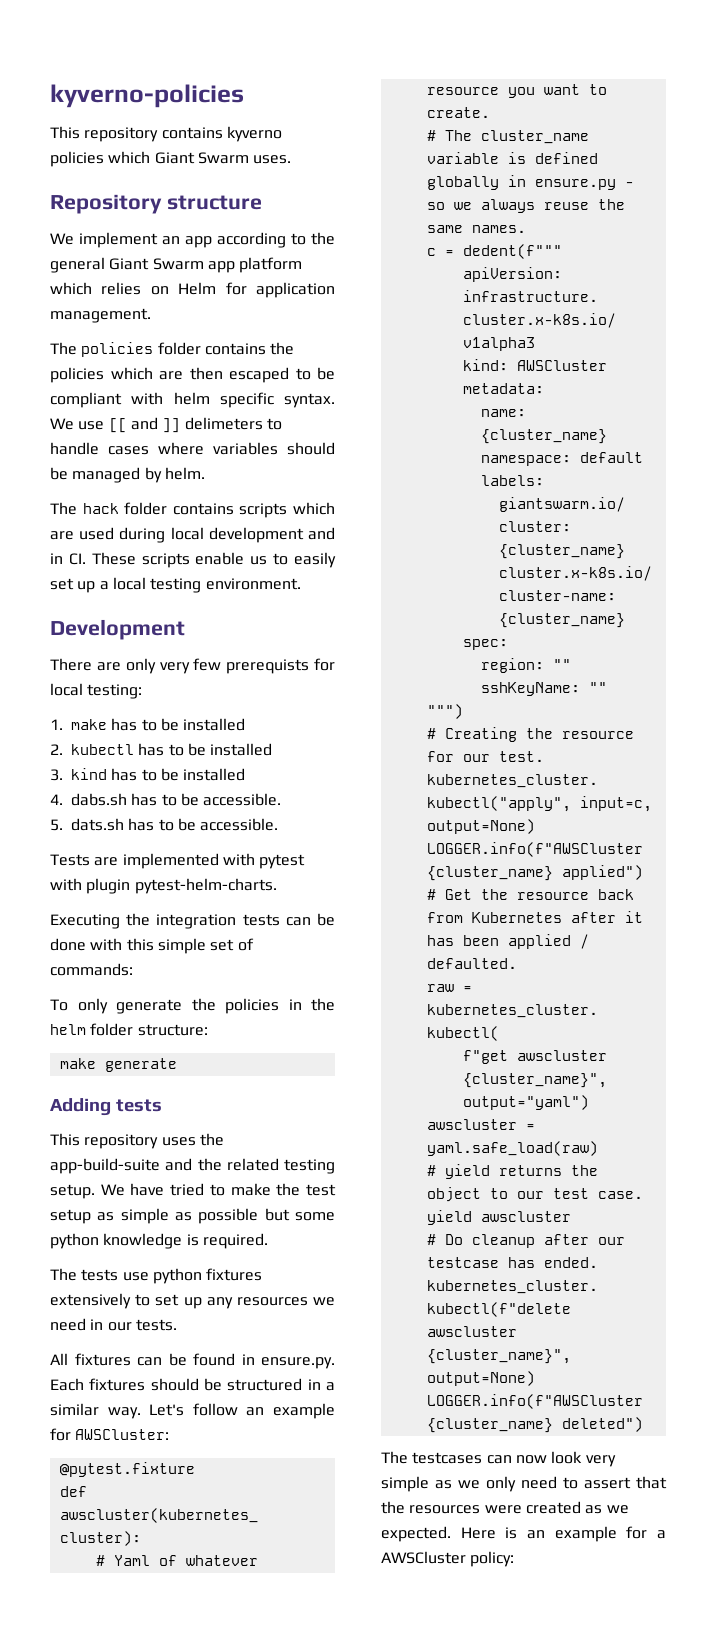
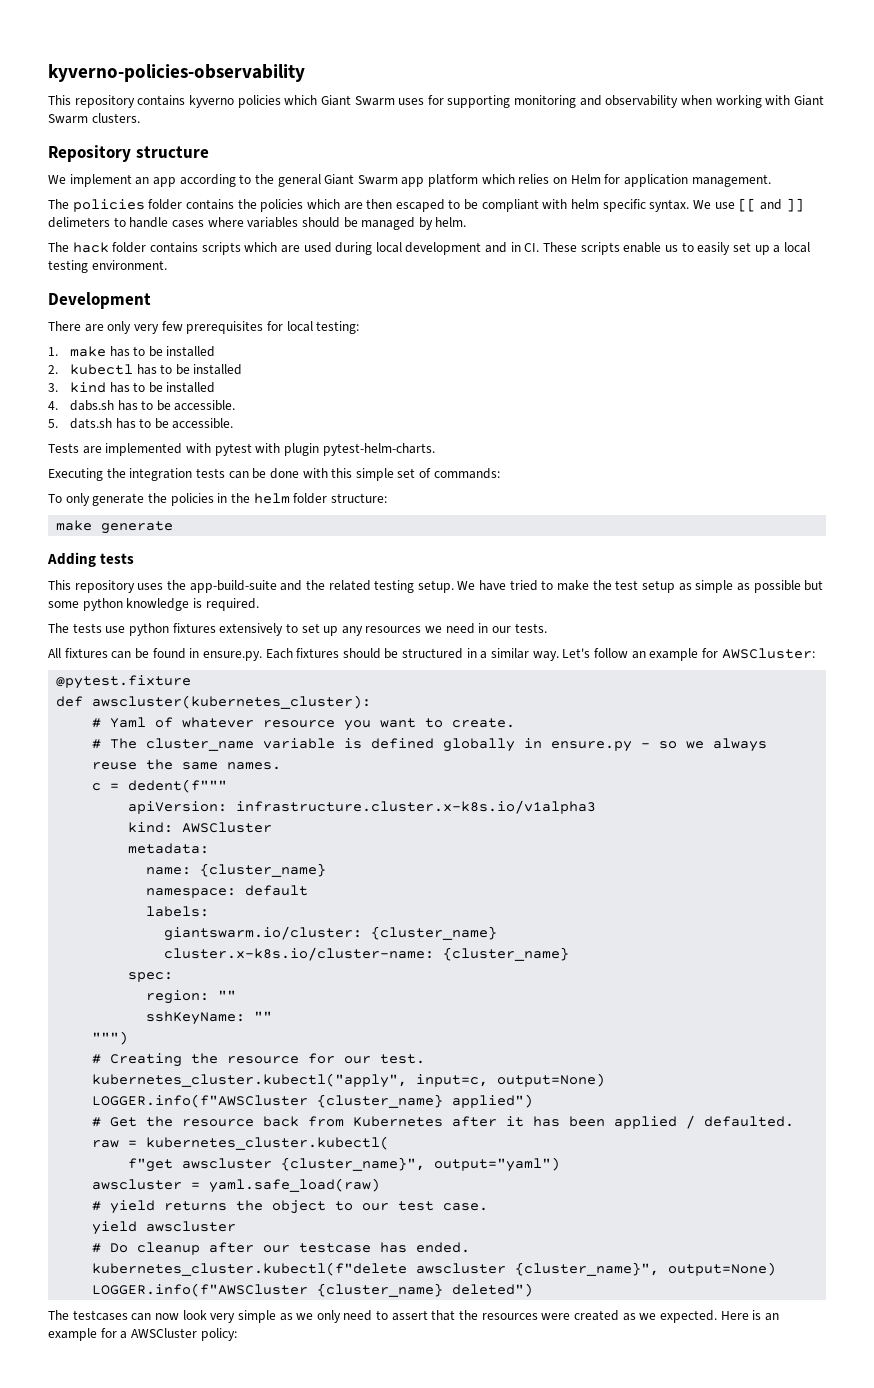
[50,84,244,108] kyverno-policies -> [48,64,305,82] kyverno-policies-observability
[253,155,292,164] uses. -> [398,95,824,108] [48,113,140,124] uses for supporting monitoring and observability when working with Giant Swarm clusters.
[226,659,310,674] prerequists -> [186,321,264,334] prerequisites

